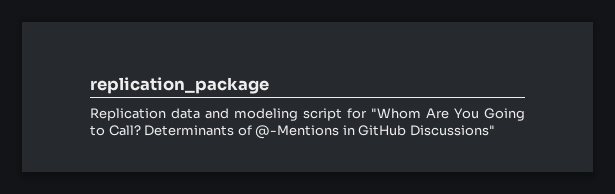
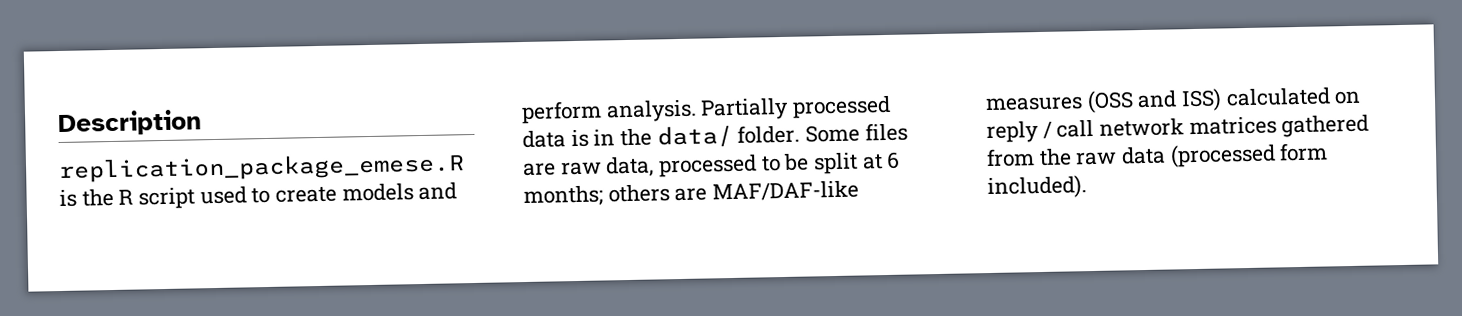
[90,77,269,94] [90,108,525,121] [90,125,495,139] replication_package // Replication data and modeling script for "Whom Are You Going to Call? Determinants of @-Mentions in GitHub Discussions" -> [57,109,202,137] [58,152,465,184] [59,182,458,210] [521,95,892,125] [522,122,908,149] [523,151,901,178] [523,180,860,208] [985,87,1362,114] [986,114,1370,144] [986,142,1329,168] [987,175,1087,200] Description // replication_package_emese.R is the R script used to create models and perform analysis. Partially processed data is in the data/ folder. Some files are raw data, processed to be split at 6 months; others are MAF/DAF-like measures (OSS and ISS) calculated on reply / call network matrices gathered from the raw data (processed form included).

